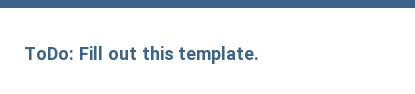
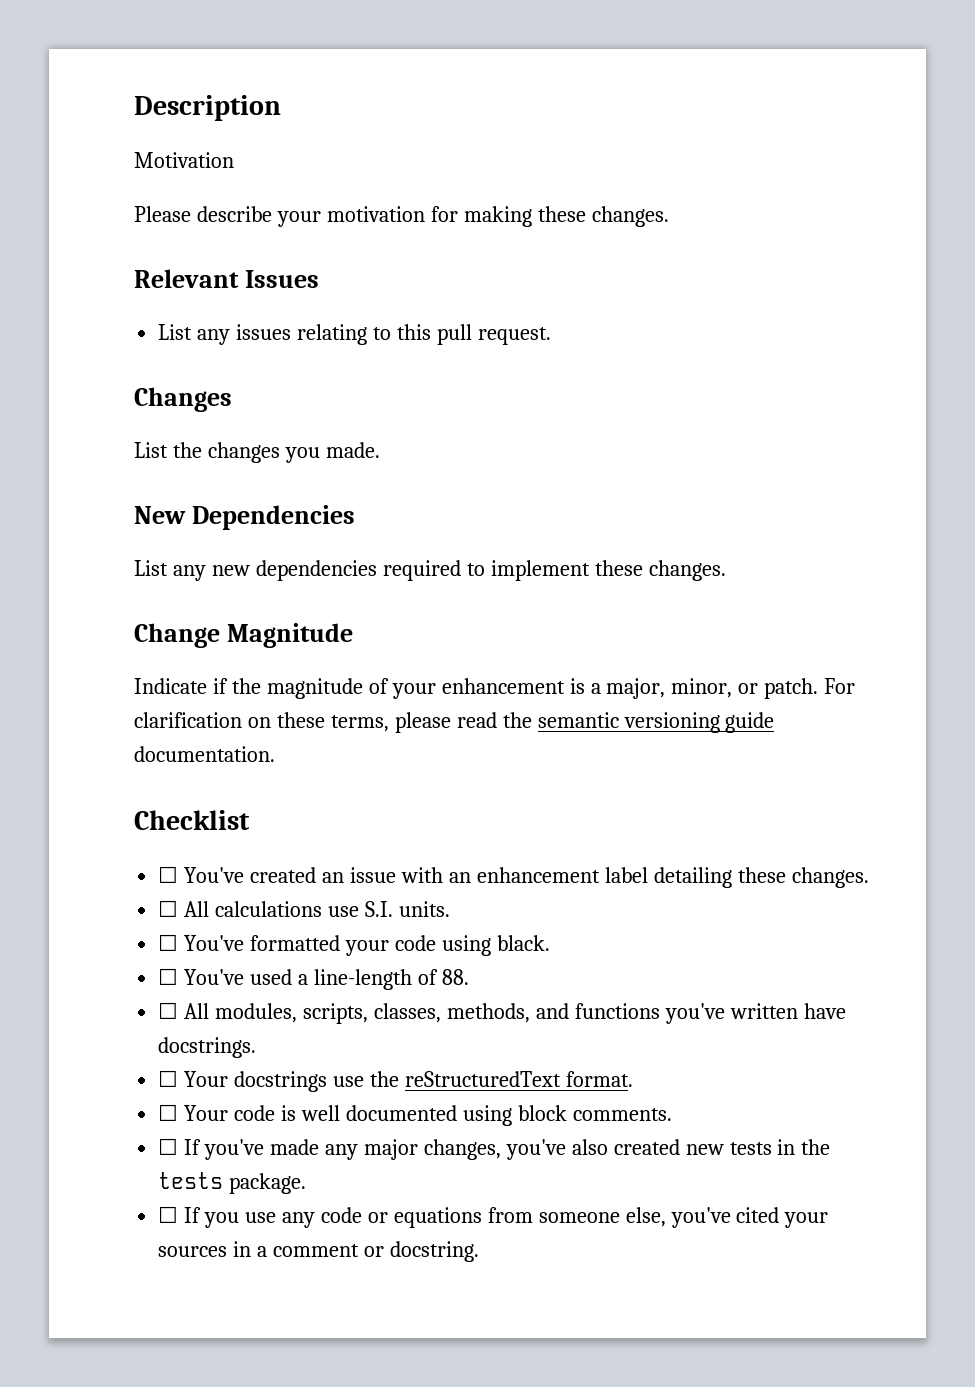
[24,46,260,64] ToDo: Fill out this template. -> [134,95,281,121] [134,152,234,168] [134,206,669,227] [134,269,319,288] [158,324,551,345] [134,387,232,412] [134,442,380,463] [134,505,355,530] [134,560,726,581] [134,623,353,648] [134,678,856,699] [134,712,775,733] [134,746,275,762] [134,810,250,830] [158,866,869,888] [158,900,450,917] [158,934,550,956] [158,968,469,990] [158,1002,846,1024] [158,1037,257,1058] [158,1070,633,1092] [158,1104,672,1126] [158,1138,831,1160] [158,1172,307,1194] [158,1206,829,1228] [158,1241,479,1262] Description // Motivation // Please describe your motivation for making these changes. // Relevant Issues // List any issues relating to this pull request. // Changes // List the changes you made. // New Dependencies // List any new dependencies required to implement these changes. // Change Magnitude // Indicate if the magnitude of your enhancement is a major, minor, or patch. For clarification on these terms, please read the semantic versioning guide documentation. // Checklist // ☐ You've created an issue with an enhancement label detailing these changes. // ☐ All calculations use S.I. units. // ☐ You've formatted your code using black. // ☐ You've used a line-length of 88. // ☐ All modules, scripts, classes, methods, and functions you've written have docstrings. // ☐ Your docstrings use the reStructuredText format. // ☐ Your code is well documented using block comments. // ☐ If you've made any major changes, you've also created new tests in the tests package. // ☐ If you use any code or equations from someone else, you've cited your sources in a comment or docstring.

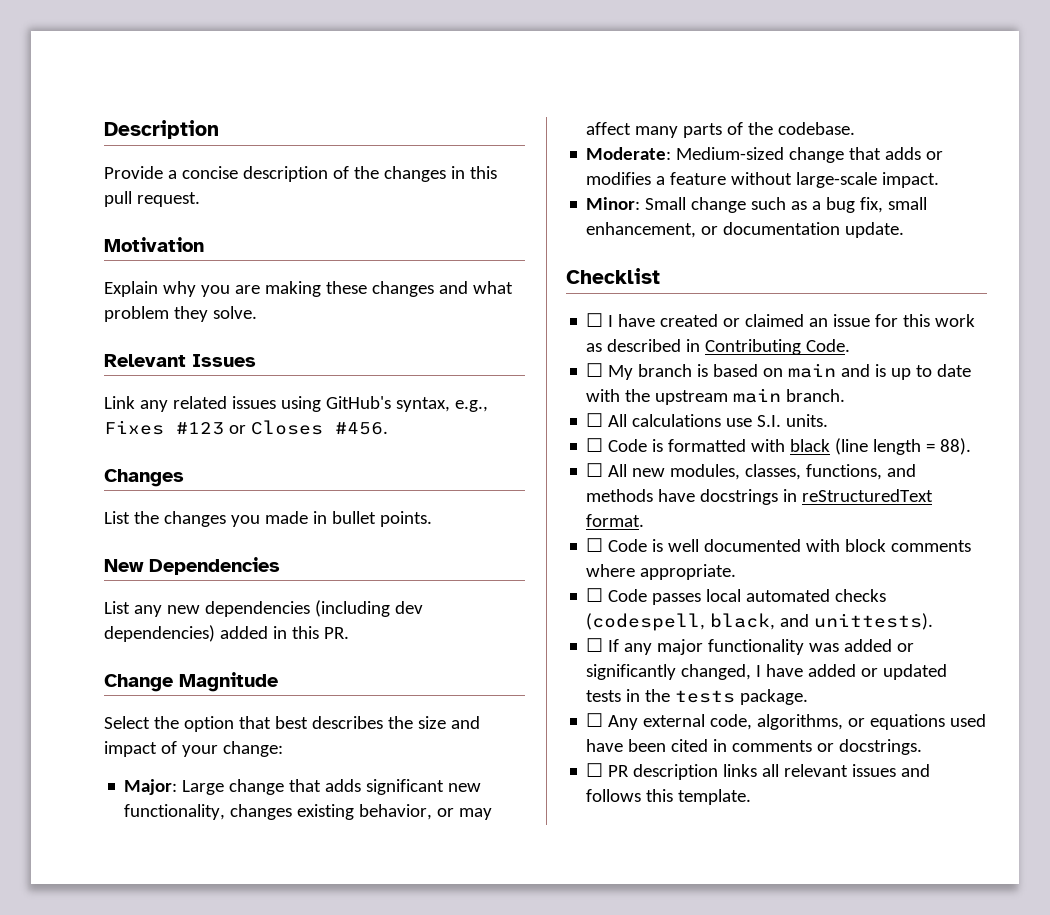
[134,152,234,168] [134,206,669,227] [134,269,319,288] [158,324,551,345] Motivation // Please describe your motivation for making these changes. // Relevant Issues // List any issues relating to this pull request. -> [104,166,497,182] [104,191,200,207] [104,237,204,252] [104,281,513,297] [104,306,257,322] [104,354,256,367] [104,396,488,412] [104,420,388,435] Provide a concise description of the changes in this pull request. // Motivation // Explain why you are making these changes and what problem they solve. // Relevant Issues // Link any related issues using GitHub's syntax, e.g., Fixes #123 or Closes #456.
[325,442,380,458] made. -> [264,511,432,527] made in bullet points.
[382,560,726,581] [134,623,353,648] [134,678,856,699] [134,712,775,733] [134,746,275,762] [134,810,250,830] [158,866,869,888] required to implement these changes. // Change Magnitude // Indicate if the magnitude of your enhancement is a major, minor, or patch. For clarification on these terms, please read the semantic versioning guide documentation. // Checklist // ☐ You've created an issue with an enhancement label detailing these changes. -> [314,600,423,617] [104,625,349,642] [104,672,278,692] [104,716,480,732] [104,741,283,757] [124,779,482,795] [124,804,493,820] [586,122,856,138] [586,147,944,163] [586,172,940,188] [586,197,928,213] [586,222,905,238] [566,268,660,284] [586,313,976,327] [586,339,851,355] [586,363,972,380] [586,388,846,405] (including dev dependencies) added in this PR. // Change Magnitude // Select the option that best describes the size and impact of your change: // Major: Large change that adds significant new functionality, changes existing behavior, or may affect many parts of the codebase. // Moderate: Medium-sized change that adds or modifies a feature without large-scale impact. // Minor: Small change such as a bug fix, small enhancement, or documentation update. // Checklist // ☐ I have created or claimed an issue for this work as described in Contributing Code. // ☐ My branch is based on main and is up to date with the upstream main branch.
[184,935,550,956] [158,968,469,990] [158,1002,846,1024] [158,1037,257,1058] [158,1070,399,1092] You've formatted your code using black. // ☐ You've used a line-length of 88. // ☐ All modules, scripts, classes, methods, and functions you've written have docstrings. // ☐ Your docstrings use the -> [608,438,972,455] [586,463,917,480] [586,489,798,505] Code is formatted with black (line length = 88). // ☐ All new modules, classes, functions, and methods have docstrings in
[184,1105,276,1121] Your code -> [608,539,648,552] Code
[462,1105,672,1126] [158,1138,724,1160] using block comments. // ☐ If you've made any major changes, you've also created new -> [806,539,972,552] [586,564,737,580] [586,588,887,605] [586,613,934,631] [586,638,915,655] [586,664,948,680] with block comments where appropriate. // ☐ Code passes local automated checks (codespell, black, and unittests). // ☐ If any major functionality was added or significantly changed, I have added or updated
[184,1207,829,1228] [158,1241,479,1262] If you use any code or equations from someone else, you've cited your sources in a comment or docstring. -> [608,714,987,730] [586,739,923,755] [586,763,931,780] [586,789,752,805] Any external code, algorithms, or equations used have been cited in comments or docstrings. // ☐ PR description links all relevant issues and follows this template.

